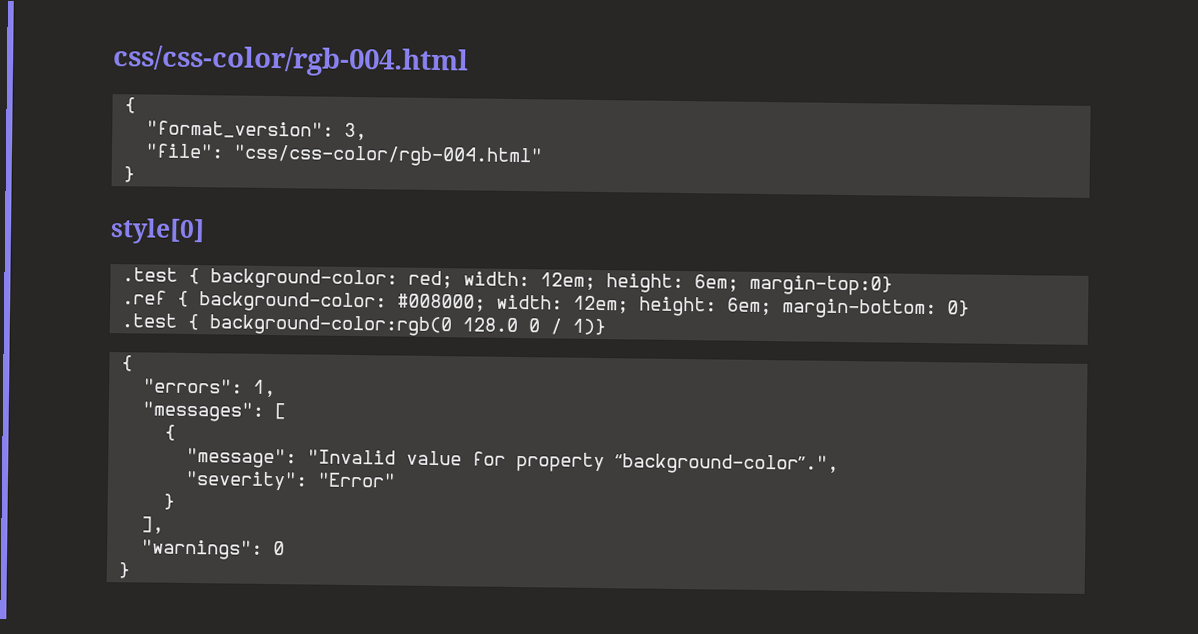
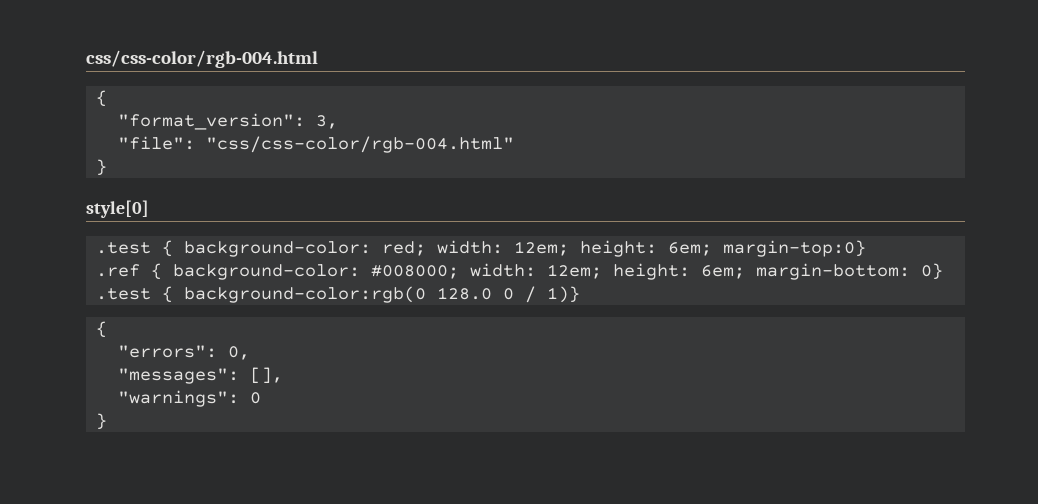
[251,379,276,398] 1, -> [227,346,250,360] 0,
[273,403,286,420] [163,424,176,441] [185,447,839,475] [184,470,396,491] [162,493,175,510] [140,516,164,534] [ // { // "message": "Invalid value for property “background-color”.", // "severity": "Error" // } // ], -> [249,367,283,384] [],

